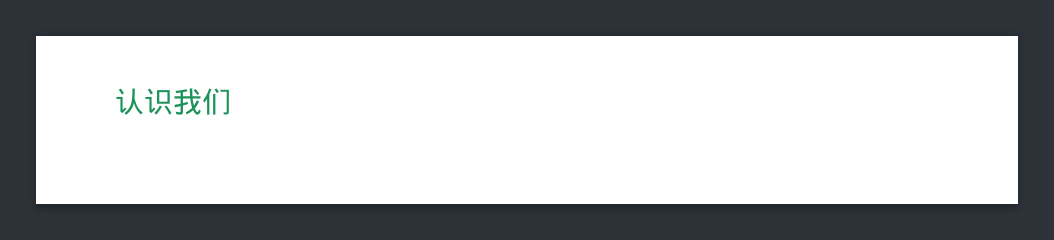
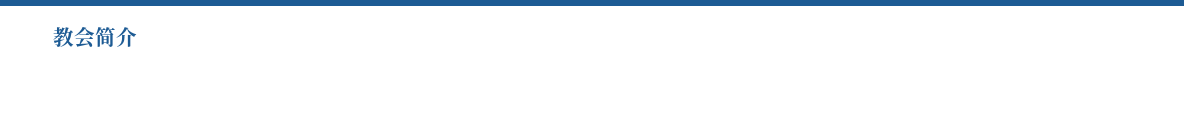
[115,88,231,115] 认识我们 -> [53,26,137,49] 教会简介

